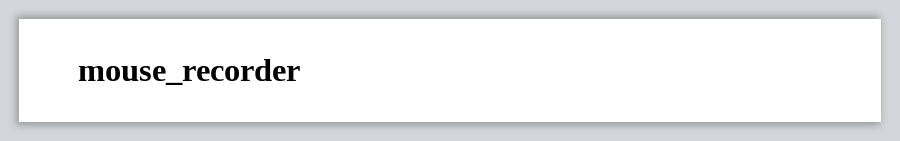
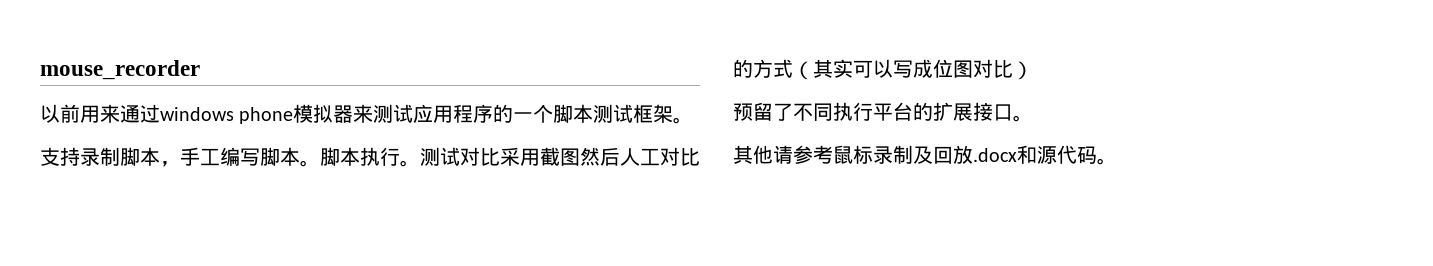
(300, 72) none -> [40,104,694,124] [40,147,700,167] [733,59,1033,80] [733,102,1033,122] [733,145,1117,165] // 以前用来通过windows phone模拟器来测试应用程序的一个脚本测试框架。 // 支持录制脚本，手工编写脚本。脚本执行。测试对比采用截图然后人工对比的方式（其实可以写成位图对比） // 预留了不同执行平台的扩展接口。 // 其他请参考鼠标录制及回放.docx和源代码。

